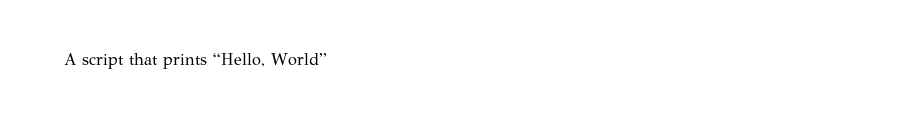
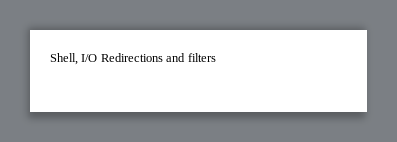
[64,53,327,69] A script that prints “Hello, World” -> [50,53,216,65] Shell, I/O Redirections and filters

